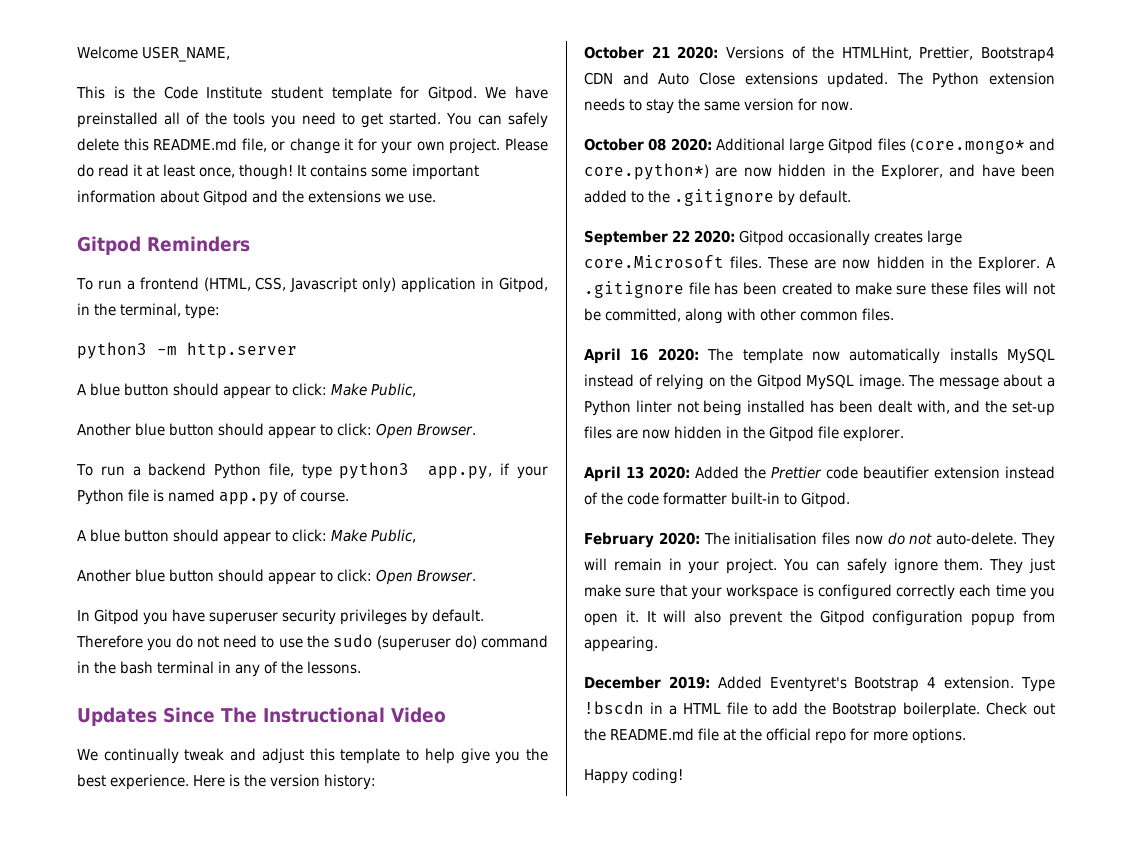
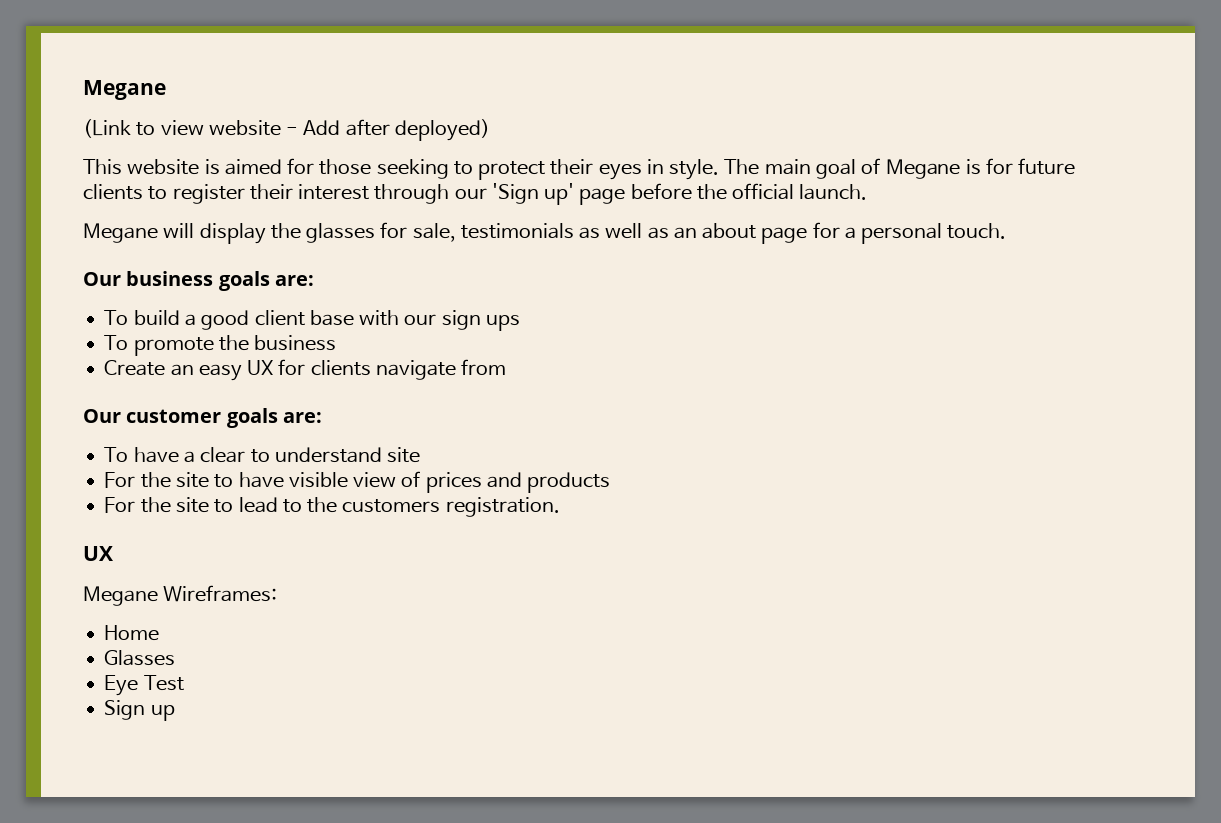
[77,46,231,62] [76,86,548,102] [77,112,548,128] [77,138,548,154] [77,164,479,180] [77,190,437,206] [77,236,250,255] [76,277,548,293] [77,303,221,319] [77,342,297,359] [77,383,417,399] [77,423,477,439] [76,462,548,479] [77,489,350,505] [77,529,417,545] [77,569,477,585] [77,609,485,625] [76,634,548,651] [77,661,362,677] [77,707,446,726] [77,748,548,764] [77,774,377,790] [584,46,1055,62] [584,72,1055,88] [584,98,854,114] [584,138,1055,154] [584,163,1055,180] [584,189,852,206] [584,230,963,246] [584,255,1056,272] [584,281,1055,298] [584,308,895,324] [584,348,1055,364] [584,374,1055,390] [584,400,1055,416] [584,426,905,442] [584,466,1055,482] [584,492,851,508] [584,532,1055,548] [584,558,1055,574] [584,584,1055,600] [584,610,1055,626] [584,636,658,652] [584,676,1056,692] [584,701,1055,718] [584,728,967,744] [584,768,684,784] Welcome USER_NAME, // This is the Code Institute student template for Gitpod. We have preinstalled all of the tools you need to get started. You can safely delete this README.md file, or change it for your own project. Please do read it at least once, though! It contains some important information about Gitpod and the extensions we use. // Gitpod Reminders // To run a frontend (HTML, CSS, Javascript only) application in Gitpod, in the terminal, type: // python3 -m http.server // A blue button should appear to click: Make Public, // Another blue button should appear to click: Open Browser. // To run a backend Python file, type python3 app.py, if your Python file is named app.py of course. // A blue button should appear to click: Make Public, // Another blue button should appear to click: Open Browser. // In Gitpod you have superuser security privileges by default. Therefore you do not need to use the sudo (superuser do) command in the bash terminal in any of the lessons. // Updates Since The Instructional Video // We continually tweak and adjust this template to help give you the best experience. Here is the version history: // October 21 2020: Versions of the HTMLHint, Prettier, Bootstrap4 CDN and Auto Close extensions updated. The Python extension needs to stay the same version for now. // October 08 2020: Additional large Gitpod files (core.mongo* and core.python*) are now hidden in the Explorer, and have been added to the .gitignore by default. // September 22 2020: Gitpod occasionally creates large core.Microsoft files. These are now hidden in the Explorer. A .gitignore file has been created to make sure these files will not be committed, along with other common files. // April 16 2020: The template now automatically installs MySQL instead of relying on the Gitpod MySQL image. The message about a Python linter not being installed has been dealt with, and the set-up files are now hidden in the Gitpod file explorer. // April 13 2020: Added the Prettier code beautifier extension instead of the code formatter built-in to Gitpod. // February 2020: The initialisation files now do not auto-delete. They will remain in your project. You can safely ignore them. They just make sure that your workspace is configured correctly each time you open it. It will also prevent the Gitpod configuration popup from appearing. // December 2019: Added Eventyret's Bootstrap 4 extension. Type !bscdn in a HTML file to add the Bootstrap boilerplate. Check out the README.md file at the official repo for more options. // Happy coding! -> [83,80,166,100] [83,119,490,141] [83,158,1076,180] [83,183,868,205] [83,222,1007,244] [83,271,315,291] [104,310,520,331] [104,335,337,356] [104,359,507,381] [83,408,323,428] [104,447,421,463] [104,471,611,493] [104,497,560,517] [83,546,113,561] [83,585,278,606] [104,625,160,641] [104,650,176,666] [104,675,184,696] [104,700,175,721] Megane // (Link to view website - Add after deployed) // This website is aimed for those seeking to protect their eyes in style. The main goal of Megane is for future clients to register their interest through our 'Sign up' page before the official launch. // Megane will display the glasses for sale, testimonials as well as an about page for a personal touch. // Our business goals are: // To build a good client base with our sign ups // To promote the business // Create an easy UX for clients navigate from // Our customer goals are: // To have a clear to understand site // For the site to have visible view of prices and products // For the site to lead to the customers registration. // UX // Megane Wireframes: // Home // Glasses // Eye Test // Sign up

